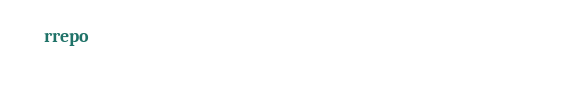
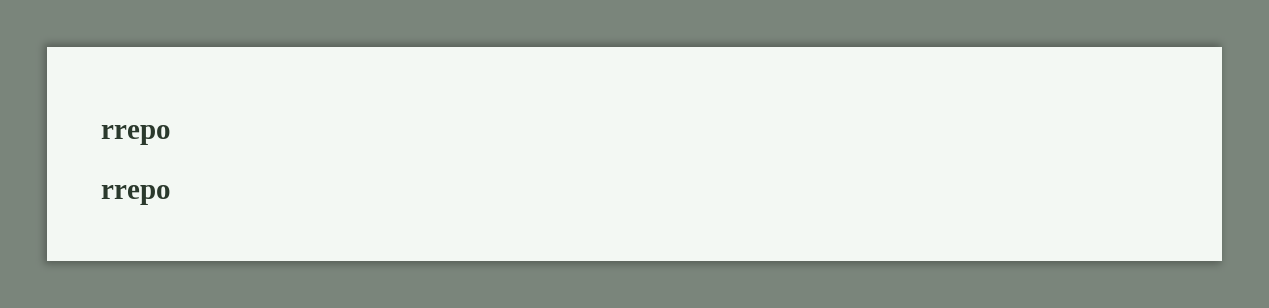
[44,32,89,46] rrepo -> [101,125,171,145] [101,185,171,205] rrepo // rrepo

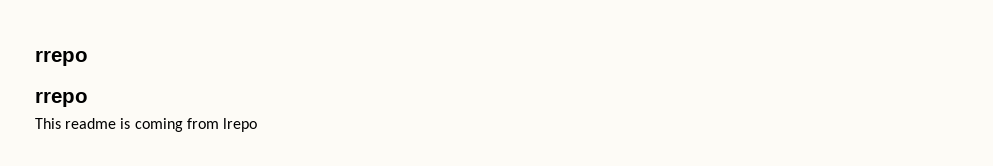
(171, 195) none -> [35,118,257,132] // This readme is coming from lrepo

